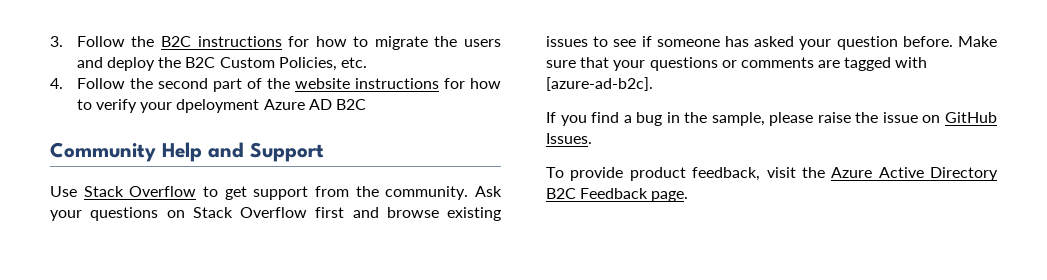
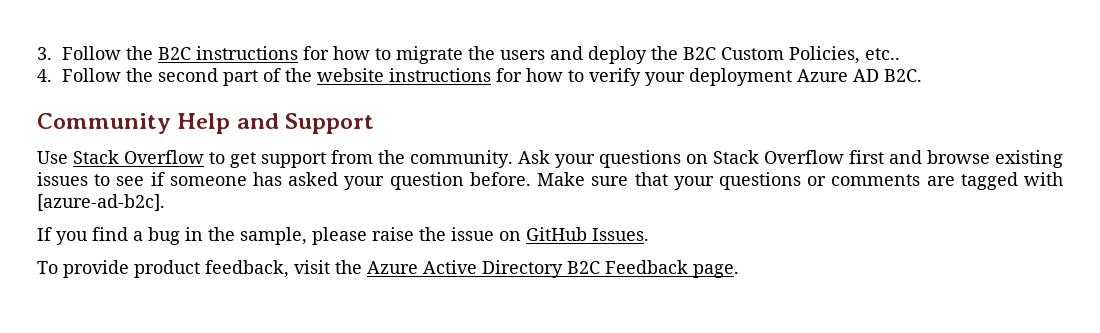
[341,57,368,68] etc. -> [864,48,900,60] etc..
[176,99,260,113] dpeloyment -> [688,68,792,86] deployment
[336,99,367,110] B2C -> [883,69,922,82] B2C.

